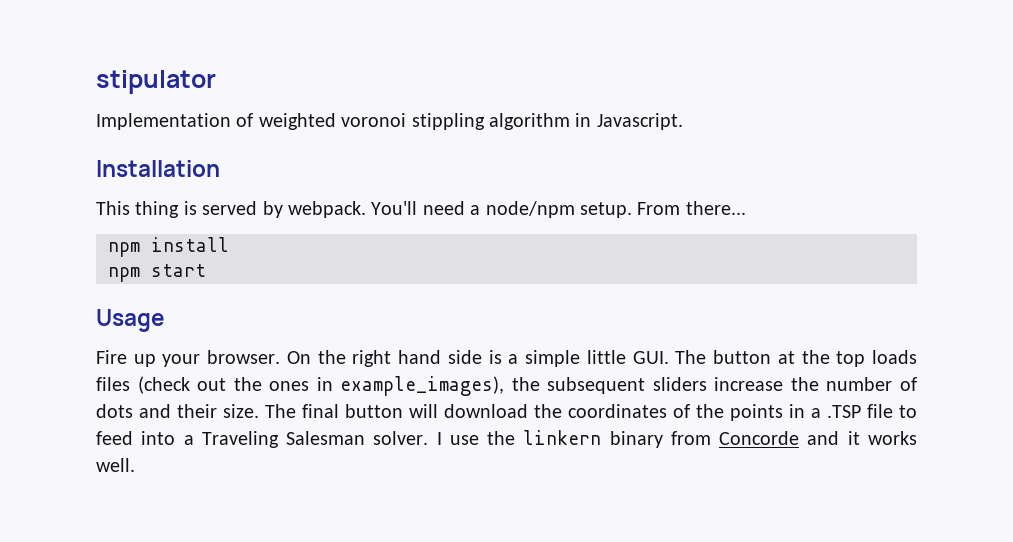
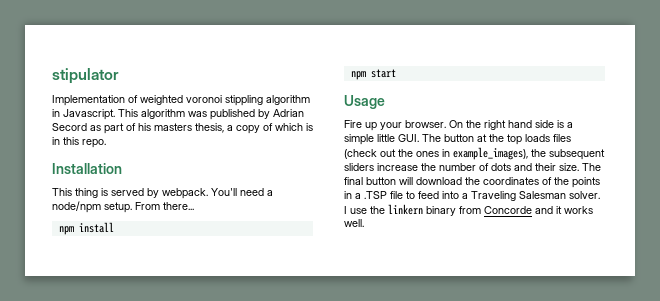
(683, 121) none -> [118,109,304,120] [52,123,313,134] [52,137,106,148] This algorithm was published by Adrian Secord as part of his masters thesis, a copy of which is in this repo.

